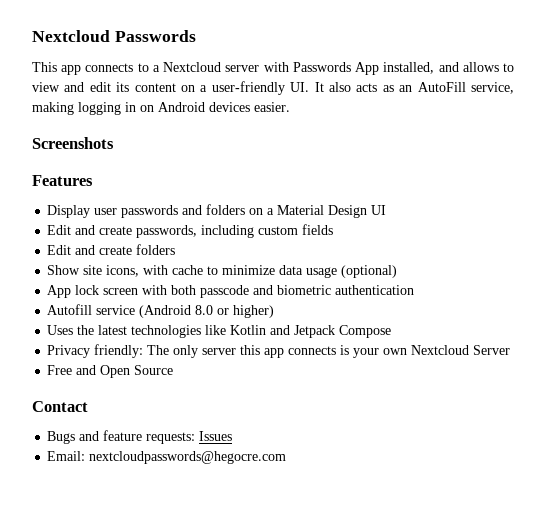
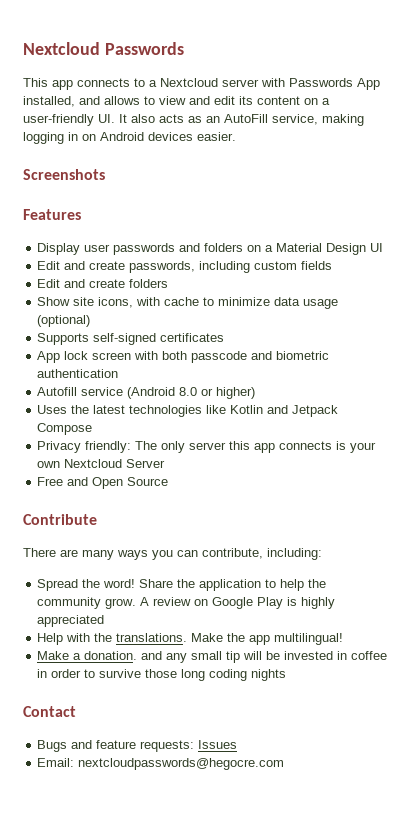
(398, 271) none -> [37,333,225,345] // Supports self-signed certificates
(174, 370) none -> [23,514,97,525] [23,548,322,560] [37,579,327,591] [37,597,336,609] [37,615,105,627] [37,633,344,645] [37,651,388,663] [37,669,287,681] // Contribute // There are many ways you can contribute, including: // Spread the word! Share the application to help the community grow. A review on Google Play is highly appreciated // Help with the translations. Make the app multilingual! // Make a donation. and any small tip will be invested in coffee in order to survive those long coding nights

